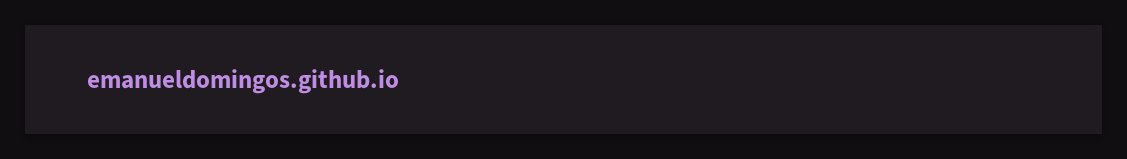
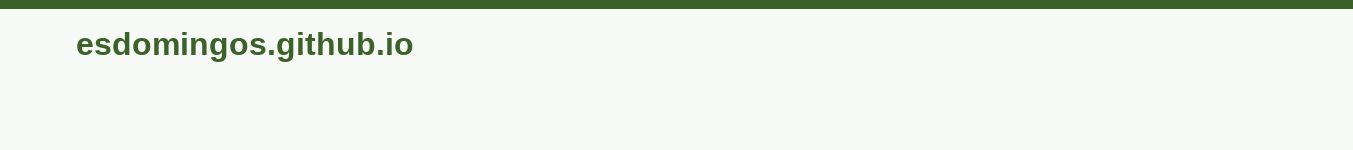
[87,69,399,94] emanueldomingos.github.io -> [76,32,414,62] esdomingos.github.io

